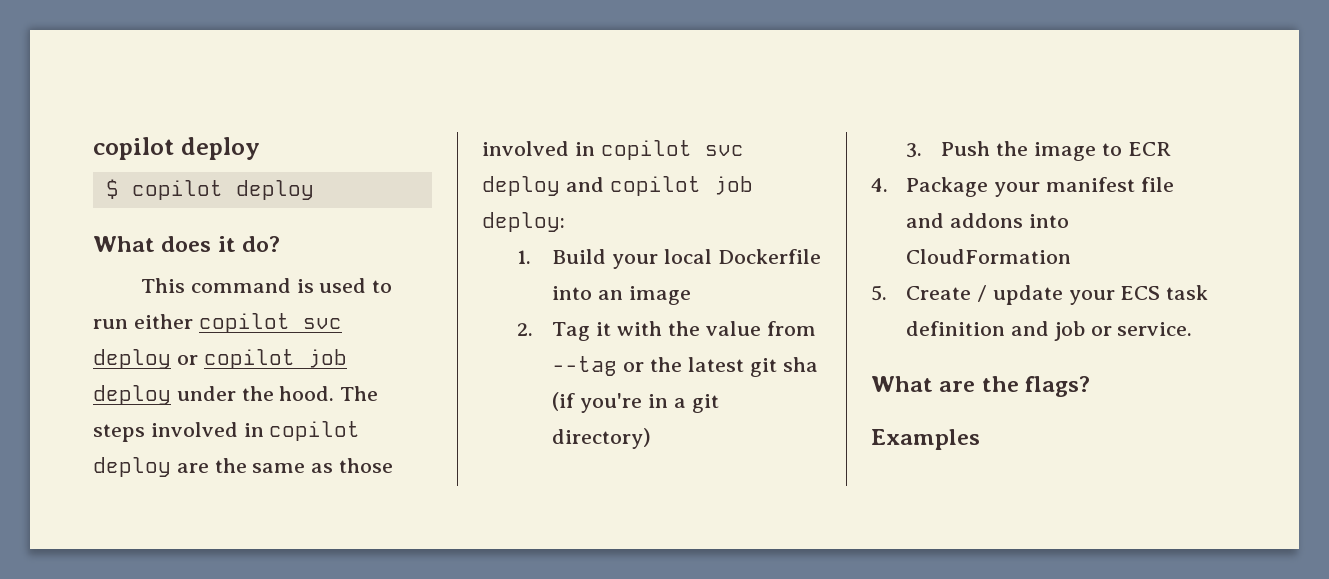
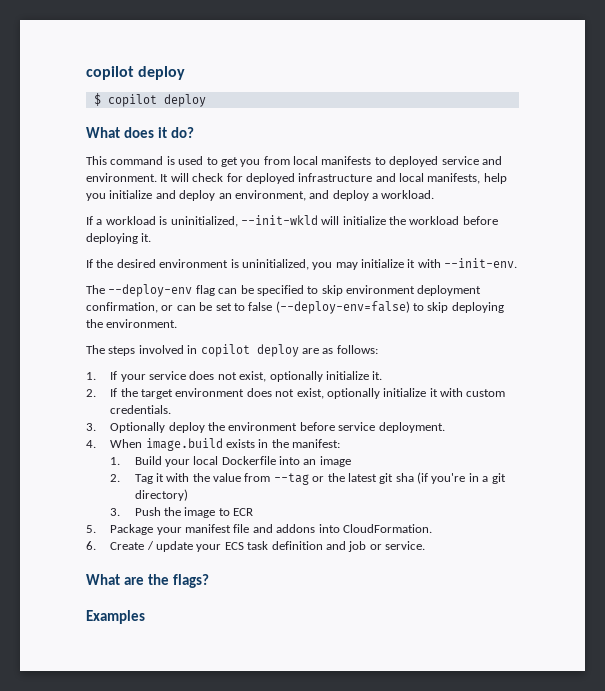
[93,313,342,333] [93,349,347,369] [93,385,335,405] run either copilot svc deploy or copilot job deploy under the hood. -> [220,156,502,167] [86,173,507,184] [86,190,435,201] [86,215,498,227] [86,233,152,244] [86,258,518,270] [86,284,482,297] [86,301,504,314] [86,319,178,328] get you from local manifests to deployed service and environment. It will check for deployed infrastructure and local manifests, help you initialize and deploy an environment, and deploy a workload. // If a workload is uninitialized, --init-wkld will initialize the workload before deploying it. // If the desired environment is uninitialized, you may initialize it with --init-env. // The --deploy-env flag can be specified to skip environment deployment confirmation, or can be set to false (--deploy-env=false) to skip deploying the environment. //
[214,458,394,473] [482,140,744,160] [482,176,753,196] [482,212,565,232] the same as those involved in copilot svc deploy and copilot job deploy: -> [322,345,378,354] [86,371,383,382] [86,388,506,399] [110,405,172,414] [86,422,445,433] [86,438,341,451] as follows: // 1. If your service does not exist, optionally initialize it. // 2. If the target environment does not exist, optionally initialize it with custom credentials. // 3. Optionally deploy the environment before service deployment. // 4. When image.build exists in the manifest:
[871,178,888,192] 4. -> [86,525,96,533] 5.
[906,249,1072,264] [871,285,887,301] CloudFormation // 5. -> [342,524,432,533] [86,541,96,550] CloudFormation. // 6.

